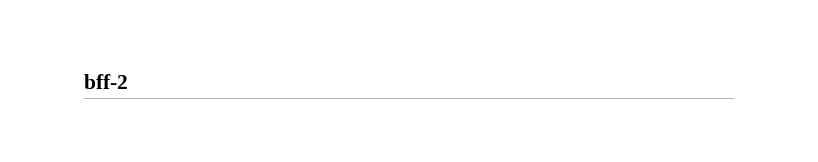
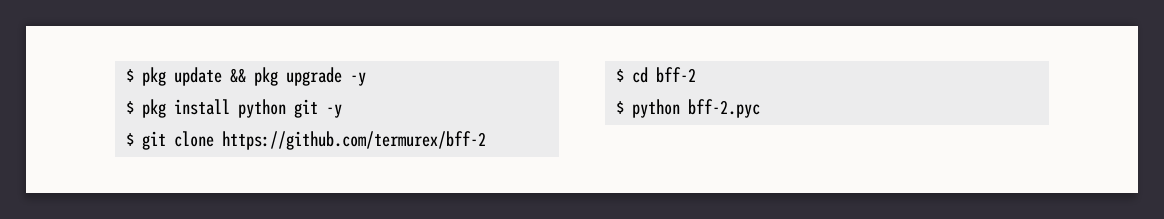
[84,74,128,89] bff-2 -> [125,67,366,86] [125,99,342,118] [125,131,486,150] [615,67,696,83] [615,99,760,118] $ pkg update && pkg upgrade -y // $ pkg install python git -y // $ git clone https://github.com/termurex/bff-2 // $ cd bff-2 // $ python bff-2.pyc

